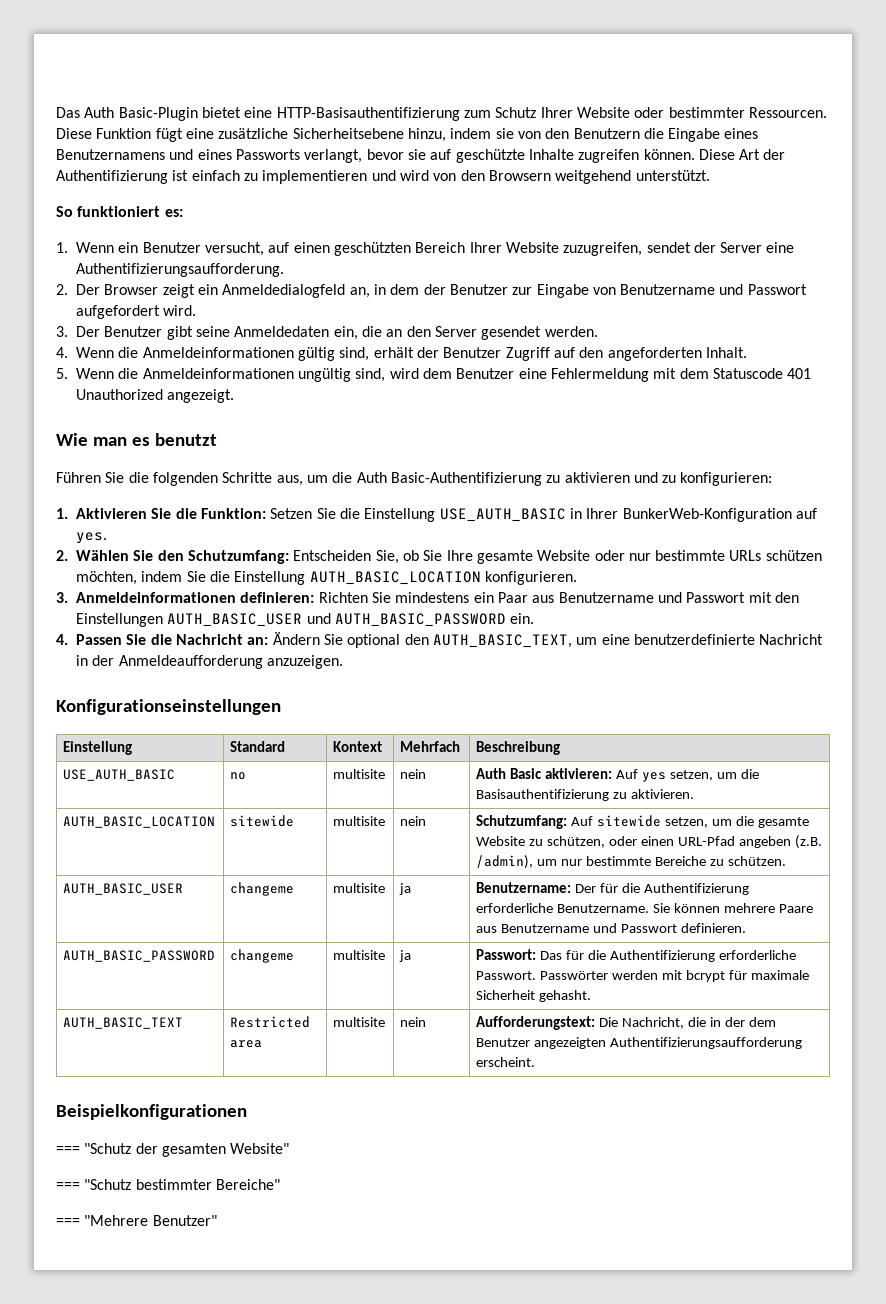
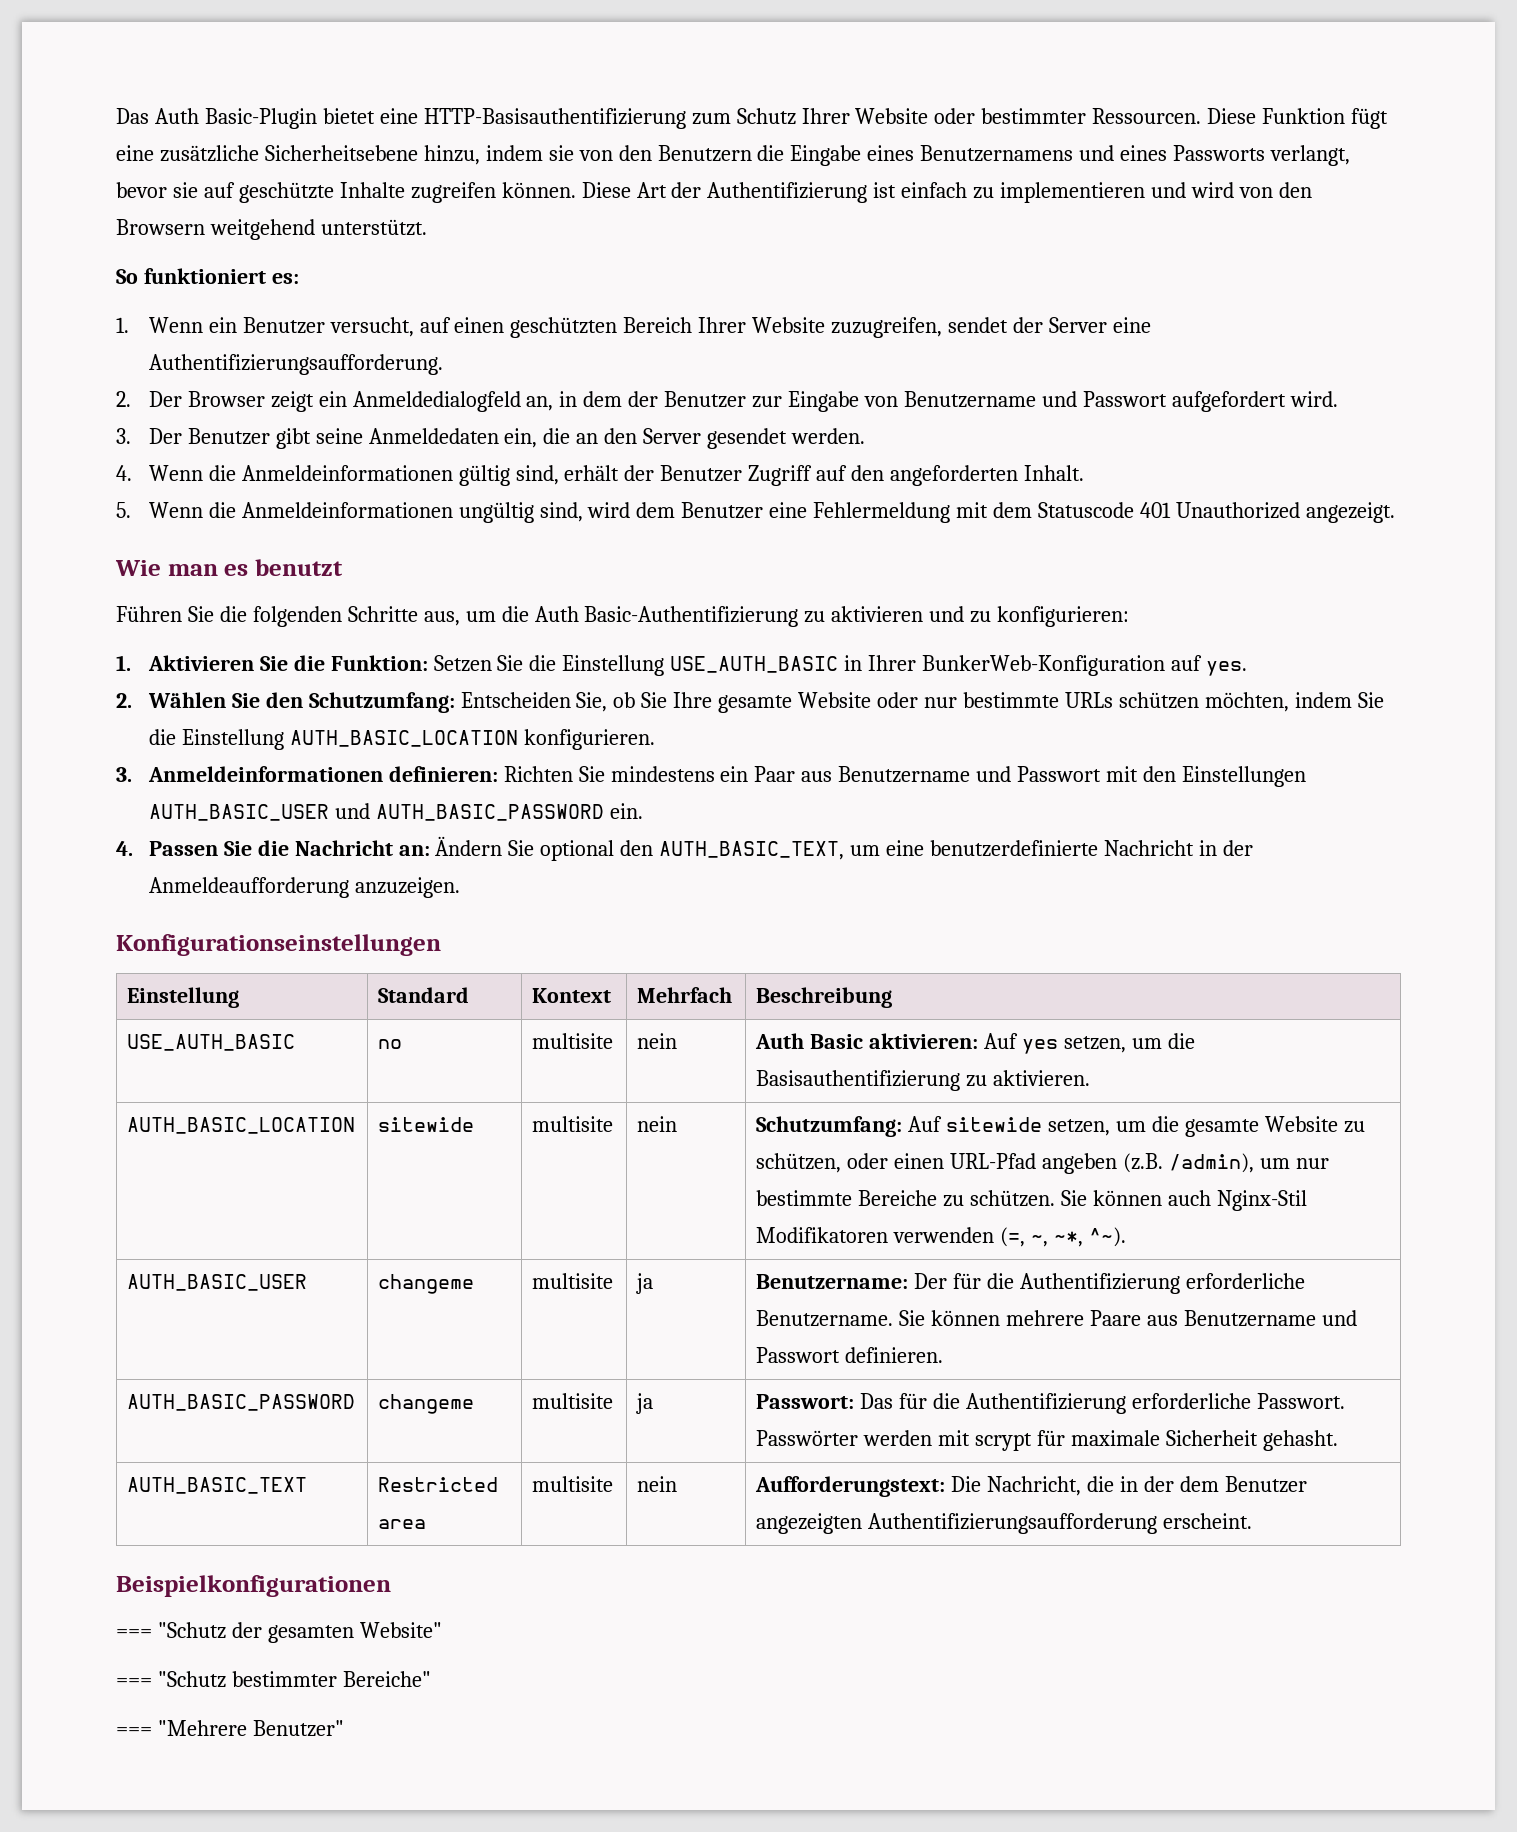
(786, 861) none -> [1061,1190,1308,1211] [756,1227,1127,1247] Sie können auch Nginx-Stil Modifikatoren verwenden (=, ~, ~*, ^~).
[685,970,725,982] bcrypt -> [975,1433,1033,1451] scrypt

